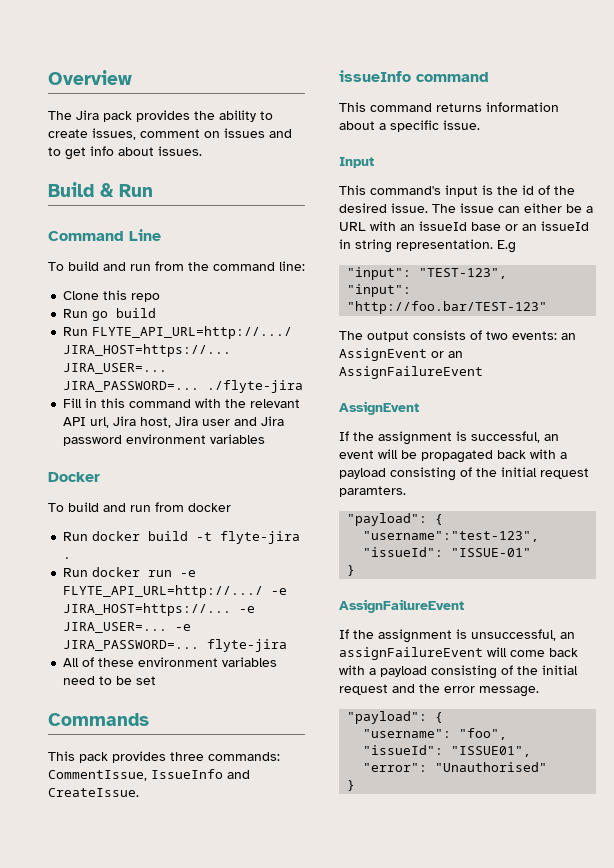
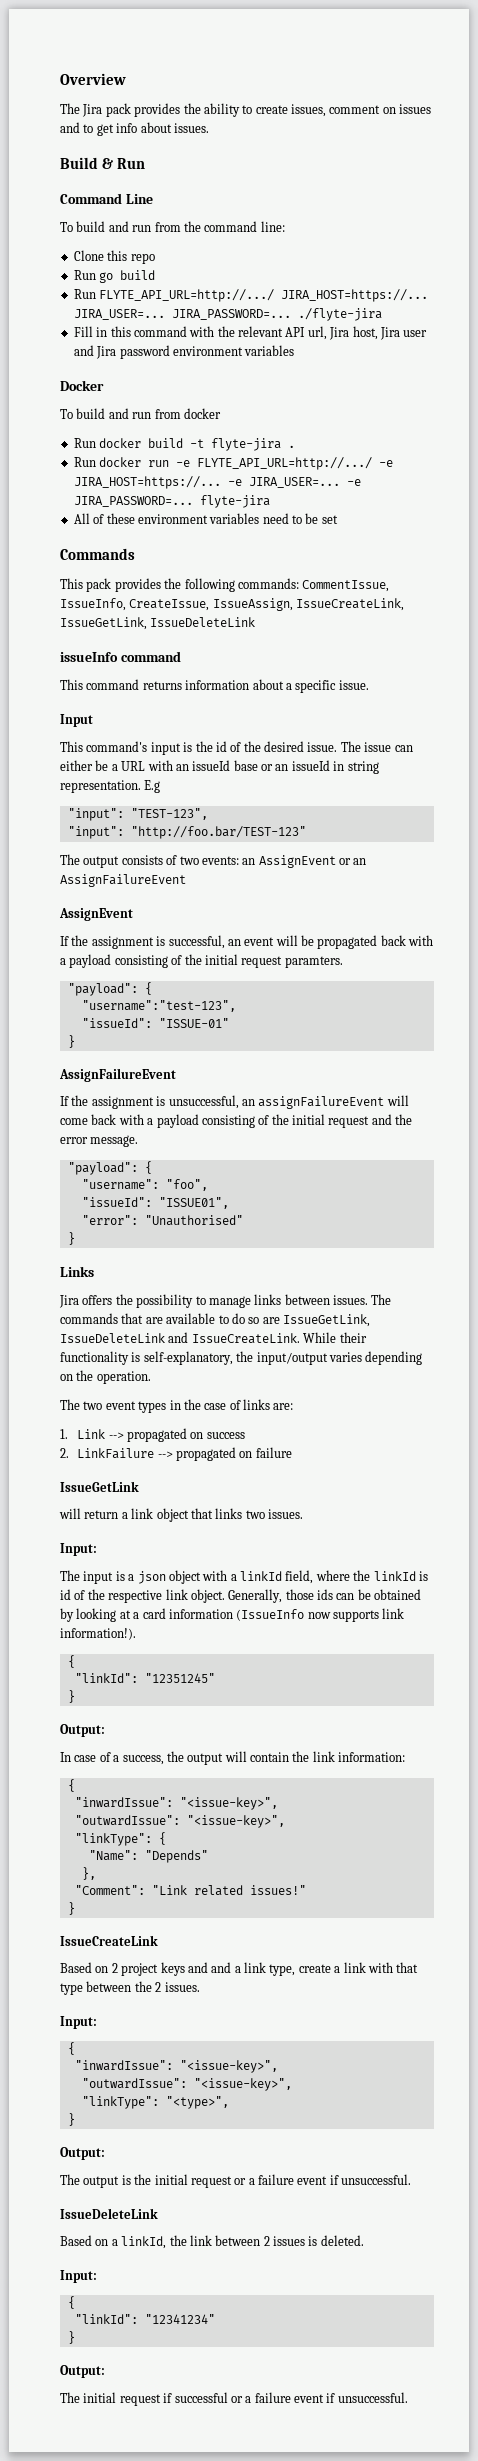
[170,752,280,761] [48,769,250,781] [48,788,139,797] three commands: CommentIssue, IssueInfo and CreateIssue. -> [164,578,390,592] [60,598,405,611] [60,617,256,630] the following commands: CommentIssue, IssueInfo, CreateIssue, IssueAssign, IssueCreateLink, IssueGetLink, IssueDeleteLink
(356, 785) none -> [60,1266,94,1277] [59,1294,392,1308] [60,1313,370,1327] [60,1332,367,1344] [60,1351,423,1365] [60,1370,151,1384] [60,1399,294,1413] [60,1428,245,1442] [60,1447,292,1461] [60,1481,139,1492] [59,1508,303,1522] [60,1543,97,1556] [60,1570,428,1584] [60,1589,422,1603] [60,1608,405,1622] [60,1628,136,1640] [67,1655,75,1668] [74,1673,215,1683] [67,1690,75,1703] [60,1724,105,1737] [60,1751,406,1765] [67,1779,75,1792] [74,1797,278,1810] [74,1815,285,1828] [74,1832,166,1846] [88,1850,208,1863] [81,1867,96,1880] [74,1885,306,1896] [67,1902,75,1915] [60,1935,158,1946] [60,1962,419,1976] [60,1981,200,1995] [60,2016,97,2029] [67,2042,75,2055] [74,2060,278,2073] [81,2078,292,2091] [81,2096,229,2109] [67,2113,75,2126] [60,2147,105,2160] [60,2174,412,2188] [60,2208,158,2219] [60,2235,364,2249] [60,2270,97,2283] [67,2296,75,2309] [74,2314,215,2324] [67,2331,75,2344] [60,2365,105,2378] [60,2392,408,2406] // Links // Jira offers the possibility to manage links between issues. The commands that are available to do so are IssueGetLink, IssueDeleteLink and IssueCreateLink. While their functionality is self-explanatory, the input/output varies depending on the operation. // The two event types in the case of links are: // 1. Link --> propagated on success // 2. LinkFailure --> propagated on failure // IssueGetLink // will return a link object that links two issues. // Input: // The input is a json object with a linkId field, where the linkId is id of the respective link object. Generally, those ids can be obtained by looking at a card information (IssueInfo now supports link information!). // { // "linkId": "12351245" // } // Output: // In case of a success, the output will contain the link information: // { // "inwardIssue": "<issue-key>", // "outwardIssue": "<issue-key>", // "linkType": { // "Name": "Depends" // }, // "Comment": "Link related issues!" // } // IssueCreateLink // Based on 2 project keys and and a link type, create a link with that type between the 2 issues. // Input: // { // "inwardIssue": "<issue-key>", // "outwardIssue": "<issue-key>", // "linkType": "<type>", // } // Output: // The output is the initial request or a failure event if unsuccessful. // IssueDeleteLink // Based on a linkId, the link between 2 issues is deleted. // Input: // { // "linkId": "12341234" // } // Output: // The initial request if successful or a failure event if unsuccessful.

